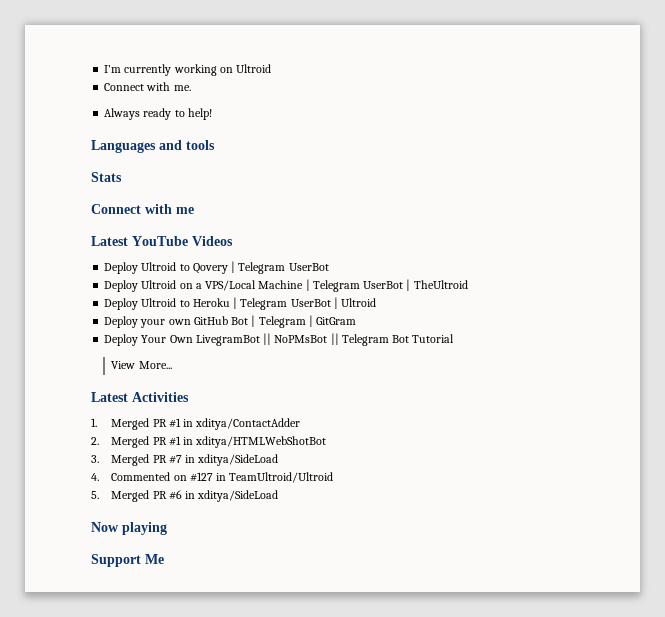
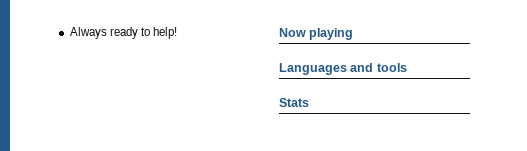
[104,64,272,76] [104,82,191,91] I’m currently working on Ultroid // Connect with me. // -> (69, 33) none
(212, 114) none -> [279,28,354,40] // Now playing
[91,204,194,214] [91,236,233,246] [104,261,329,274] [104,279,468,292] [104,297,377,310] [104,315,357,328] [104,333,455,346] [111,361,172,369] [91,392,189,402] [91,418,301,430] [91,436,327,448] [91,454,279,466] [91,472,334,483] [91,490,279,502] [91,522,167,535] [91,554,164,567] // Connect with me // Latest YouTube Videos // Deploy Ultroid to Qovery | Telegram UserBot // Deploy Ultroid on a VPS/Local Machine | Telegram UserBot | TheUltroid // Deploy Ultroid to Heroku | Telegram UserBot | Ultroid // Deploy your own GitHub Bot | Telegram | GitGram // Deploy Your Own LivegramBot || NoPMsBot || Telegram Bot Tutorial // View More... // Latest Activities // 1. Merged PR #1 in xditya/ContactAdder // 2. Merged PR #1 in xditya/HTMLWebShotBot // 3. Merged PR #7 in xditya/SideLoad // 4. Commented on #127 in TeamUltroid/Ultroid // 5. Merged PR #6 in xditya/SideLoad // Now playing // Support Me -> (309, 102) none

